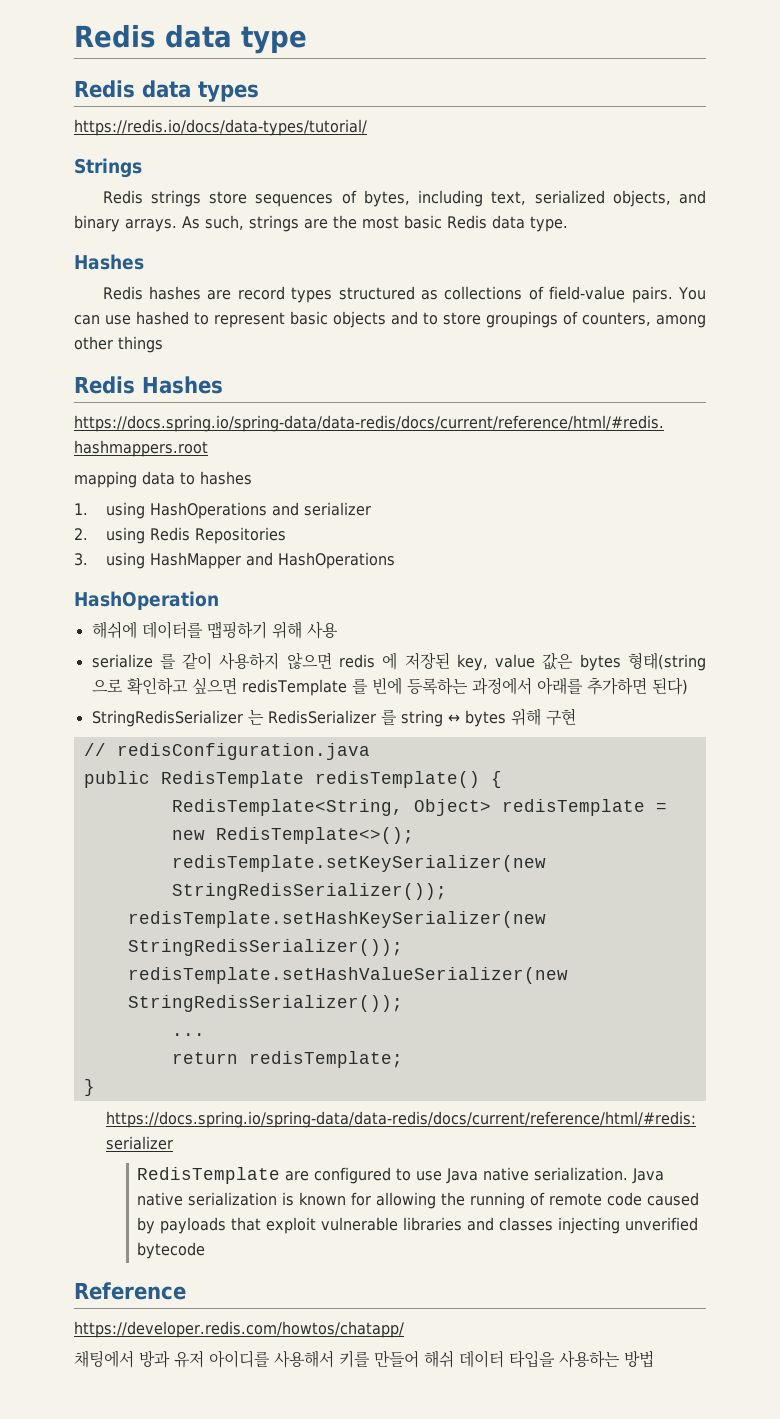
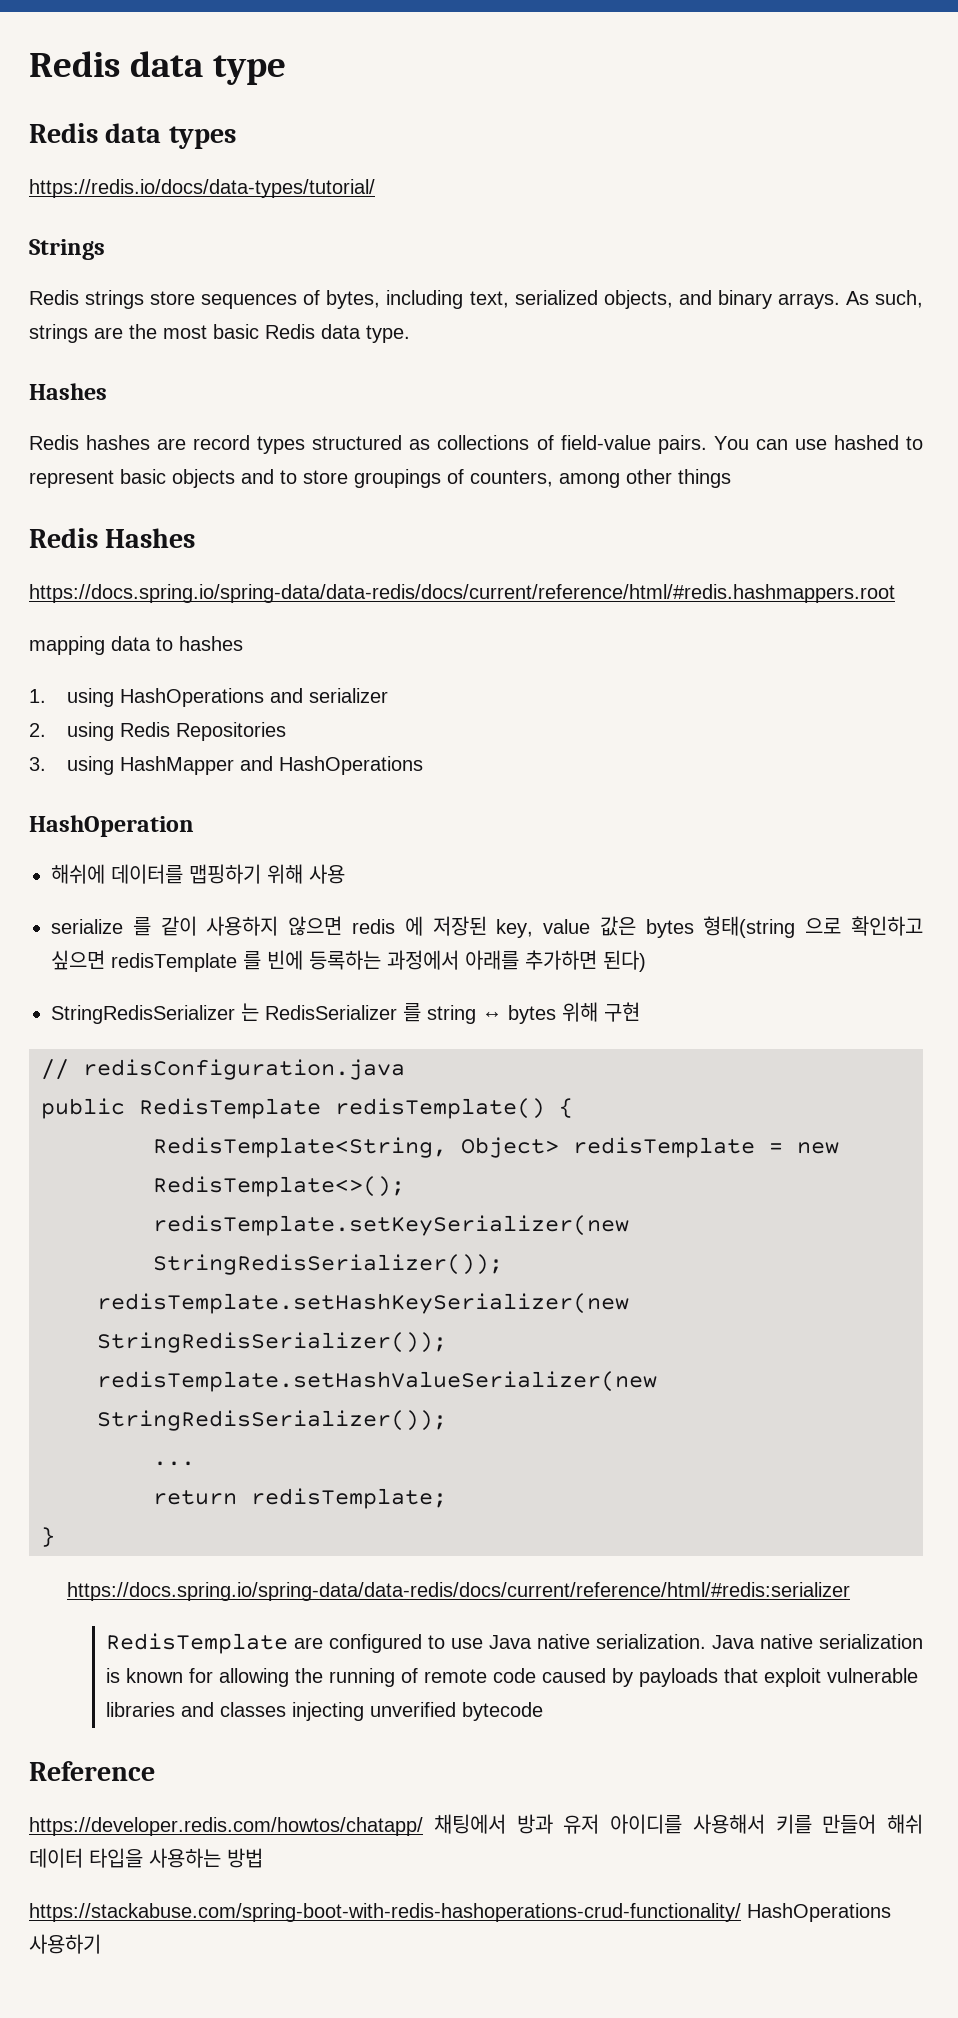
(404, 1329) // -> (423, 1826) none
(654, 1359) none -> [29,1903,891,1922] [29,1934,101,1954] // https://stackabuse.com/spring-boot-with-redis-hashoperations-crud-functionality/ HashOperations 사용하기

